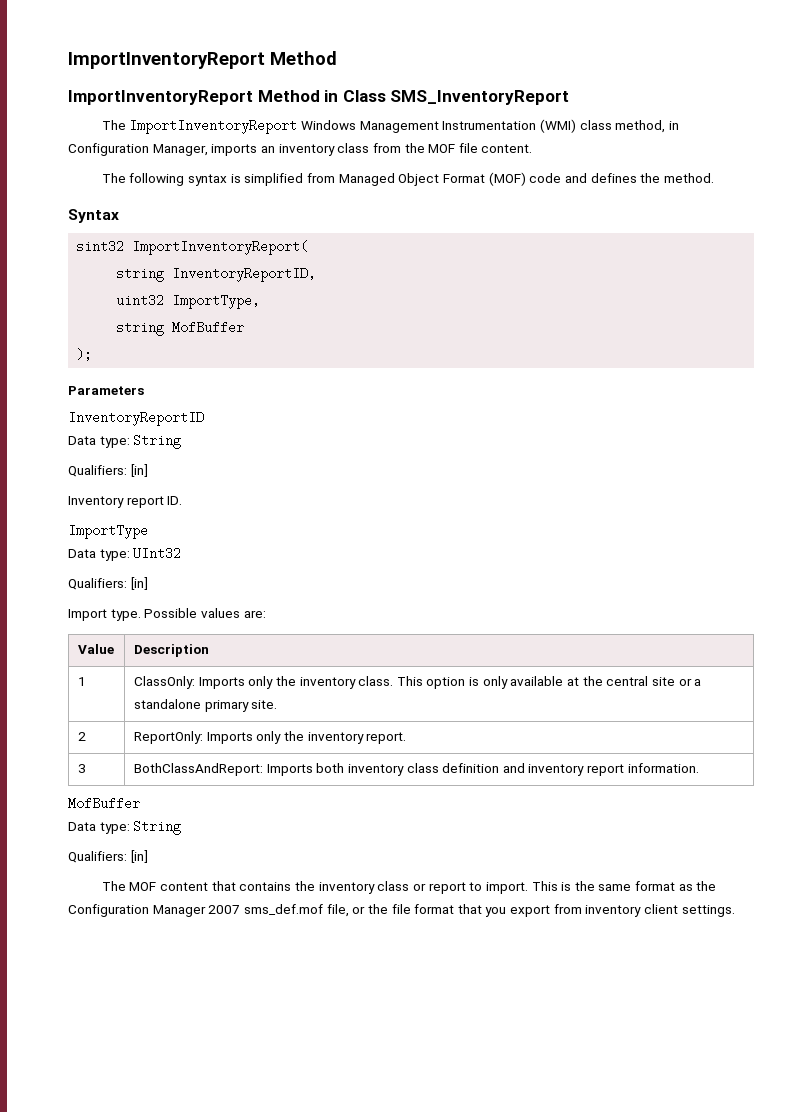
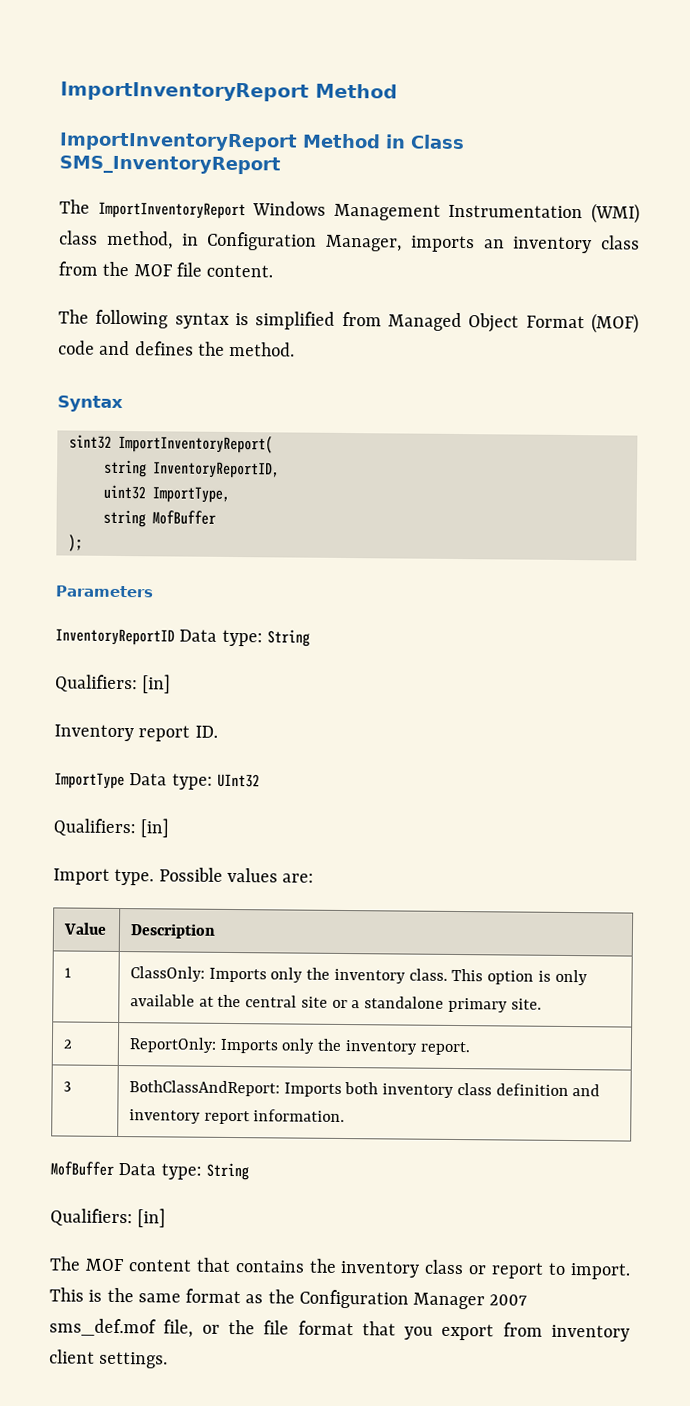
(204, 418) // -> (175, 637) none
(148, 531) // -> (125, 781) none
(140, 803) // -> (114, 1168) none

